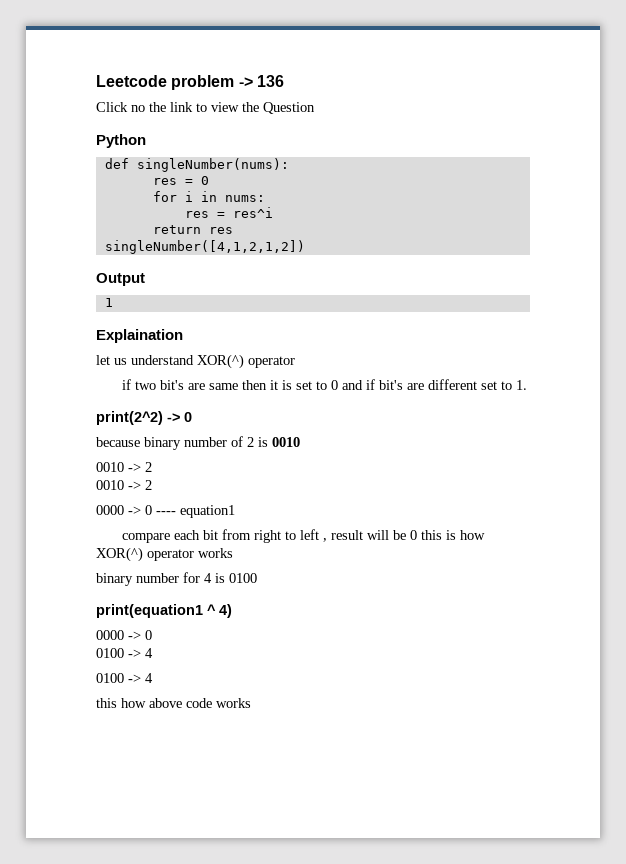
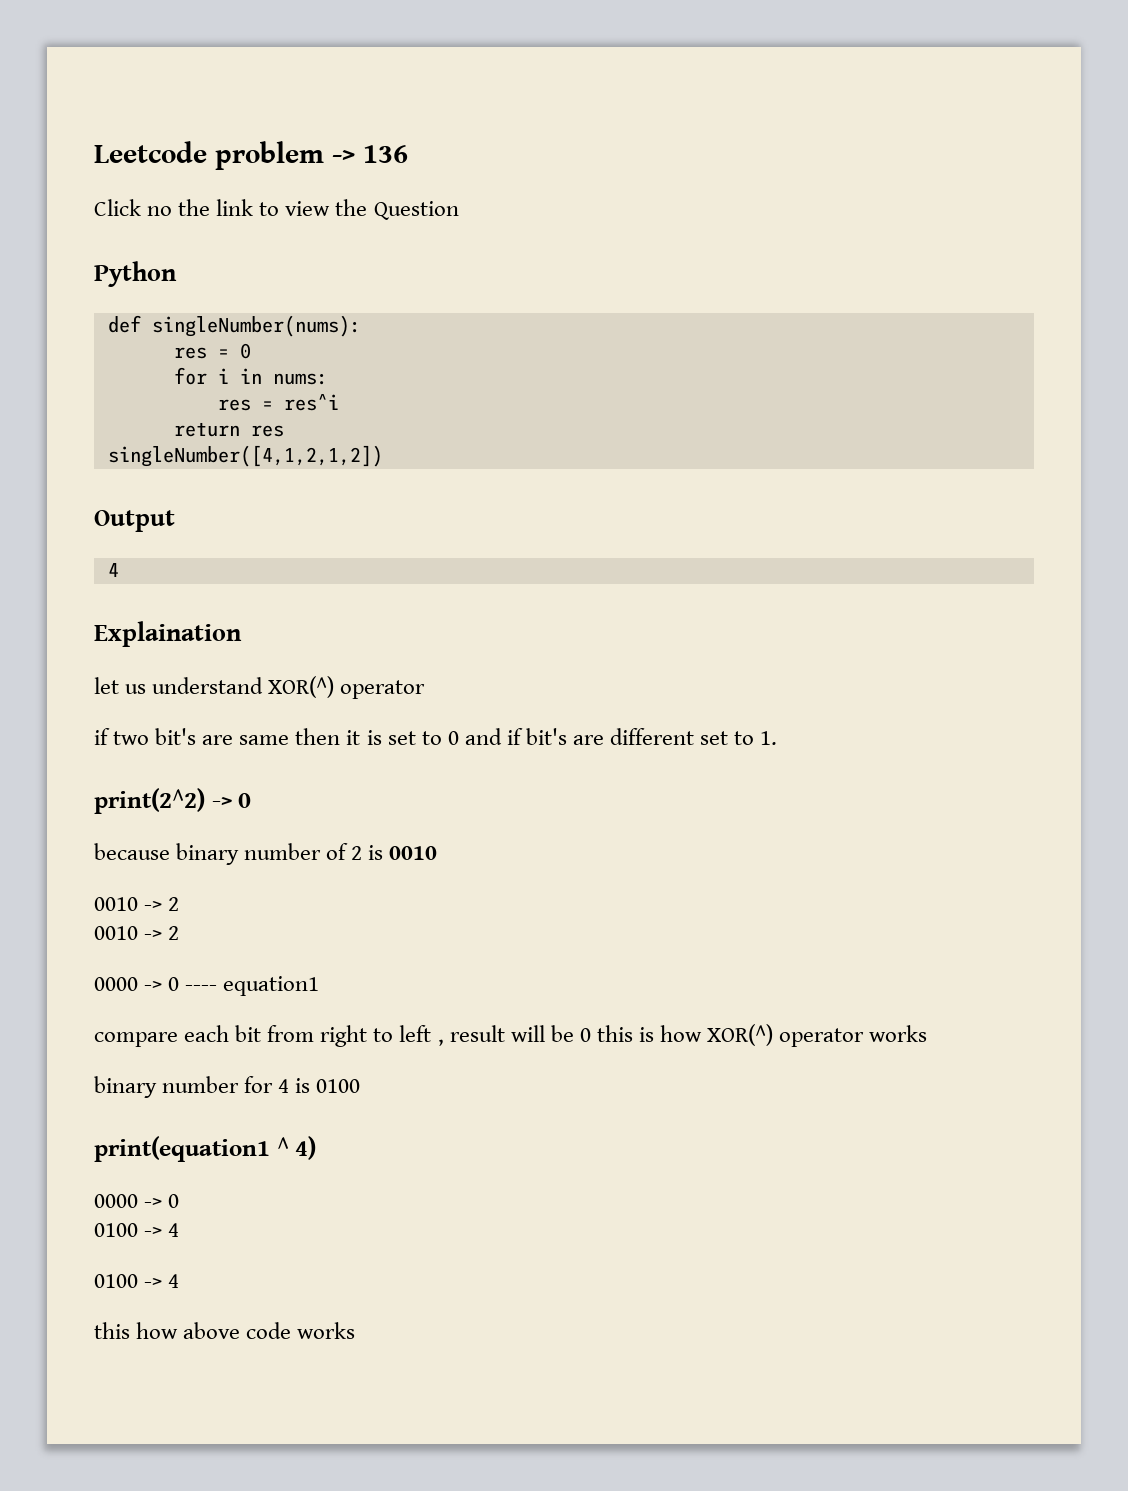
[104,298,113,307] 1 -> [107,563,119,577] 4

